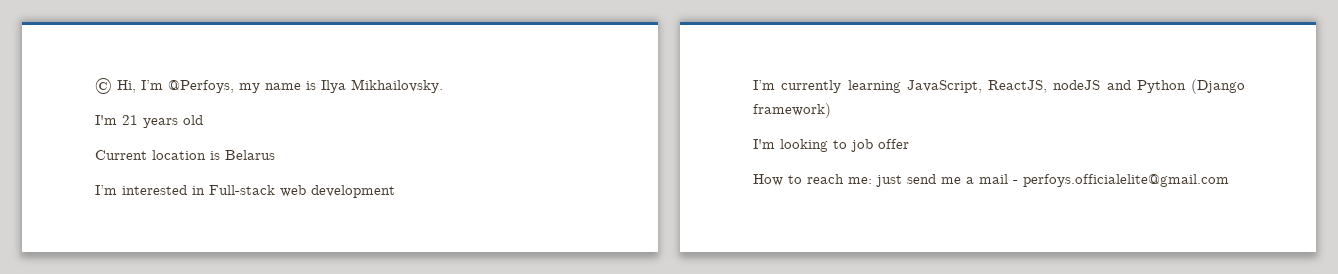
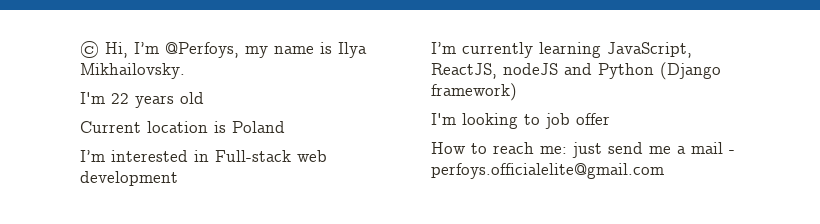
[122,115,138,125] 21 -> [111,93,129,104] 22
[225,150,275,160] Belarus -> [232,121,285,133] Poland

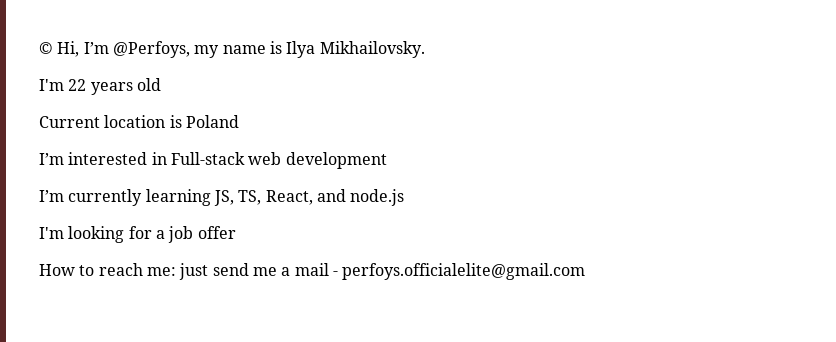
[607,42,692,58] [431,62,721,80] [431,83,517,101] JavaScript, ReactJS, nodeJS and Python (Django framework) -> [213,189,405,206] JS, TS, React, and node.js
[524,114,540,125] to -> [128,226,165,239] for a

